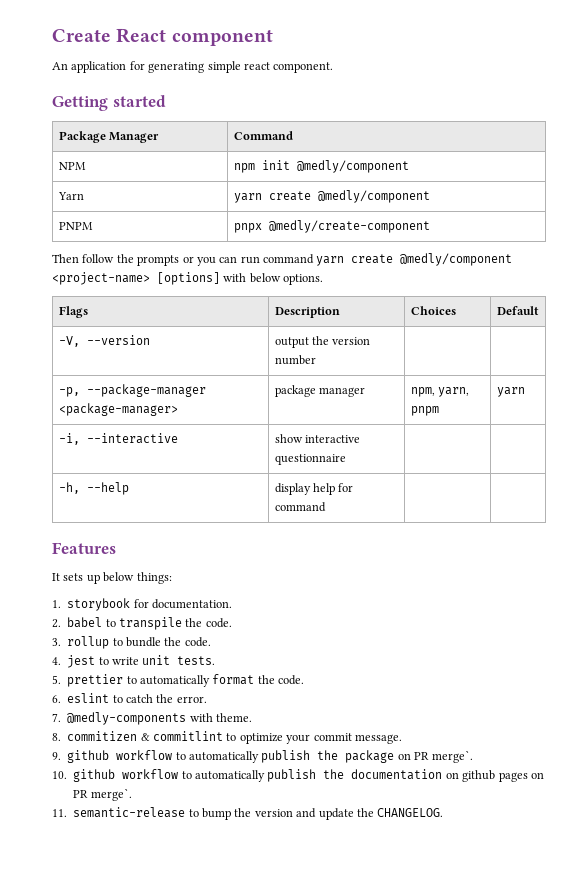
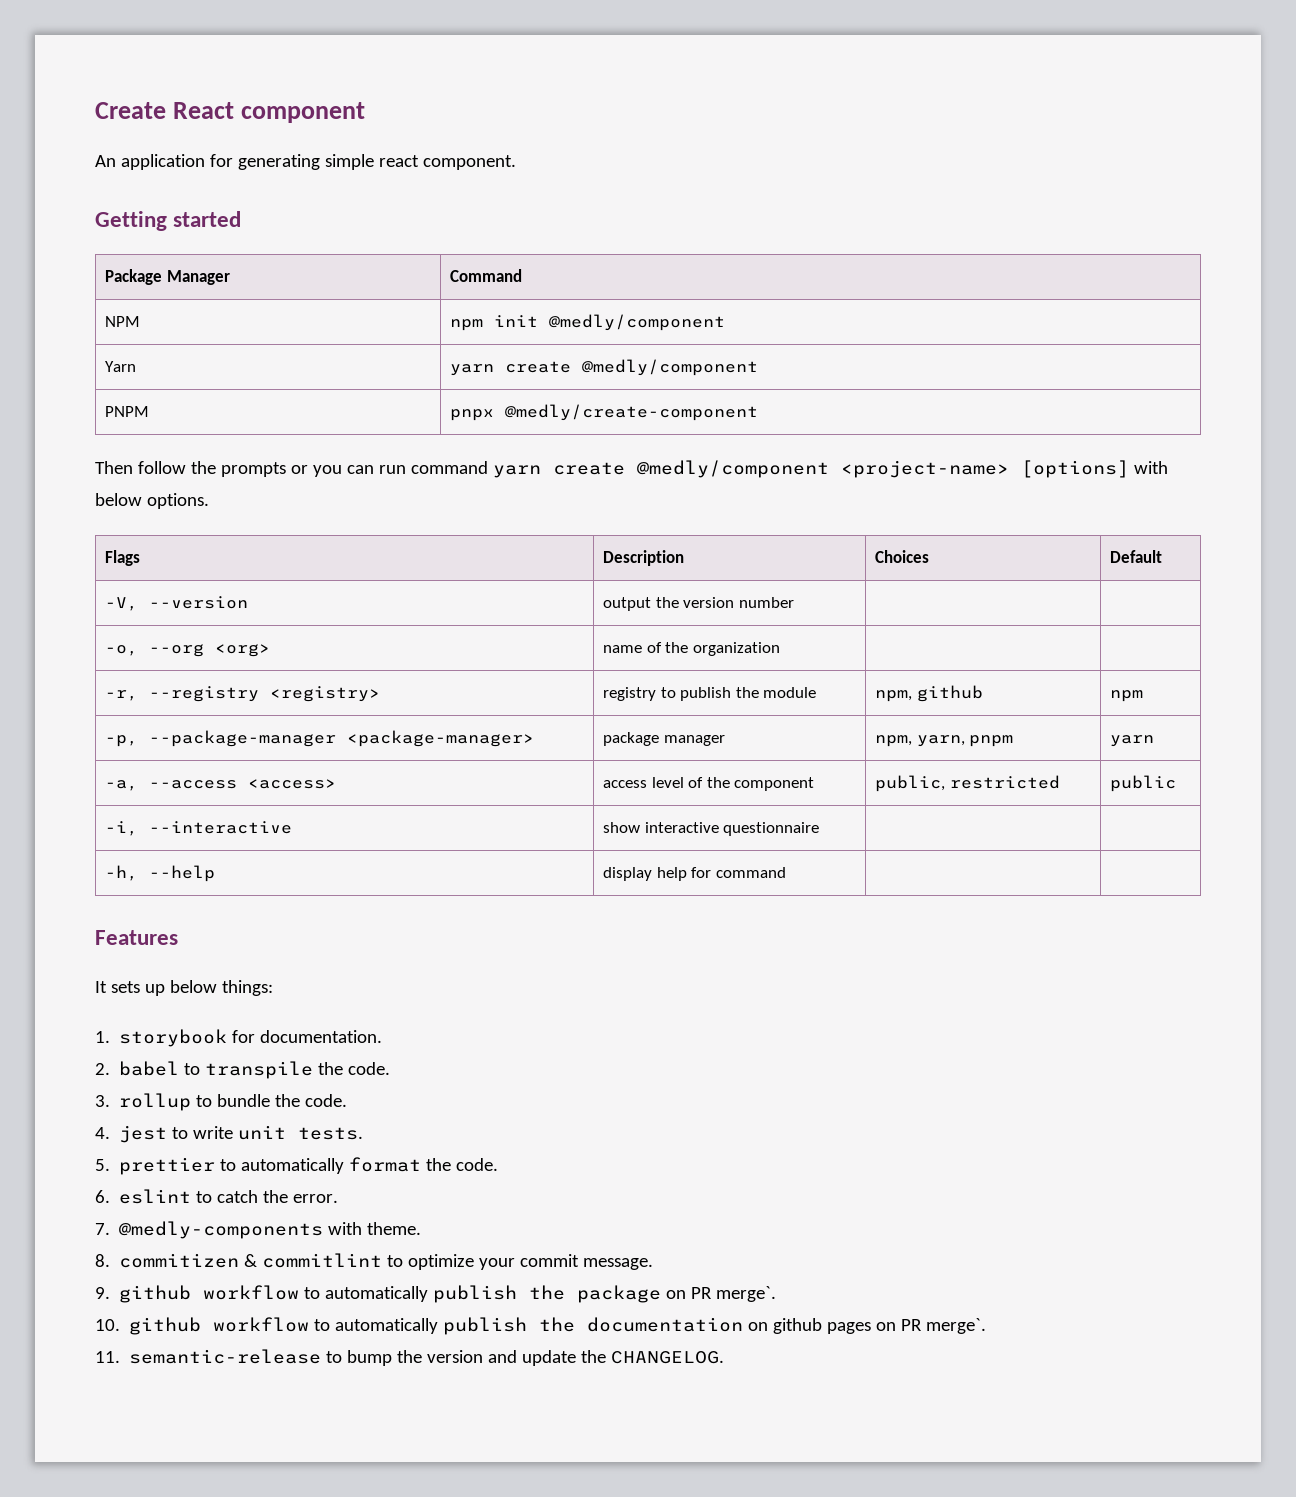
(316, 360) none -> [105,644,271,657] [603,642,780,656] [105,686,381,702] [603,687,817,701] [875,685,983,702] [1110,690,1144,702] // -o, --org <org> | name of the organization | | // -r, --registry <registry> | registry to publish the module | npm, github | npm
(525, 392) none -> [105,779,337,791] [603,777,815,791] [875,775,1060,792] [1110,775,1177,792] // -a, --access <access> | access level of the component | public, restricted | public

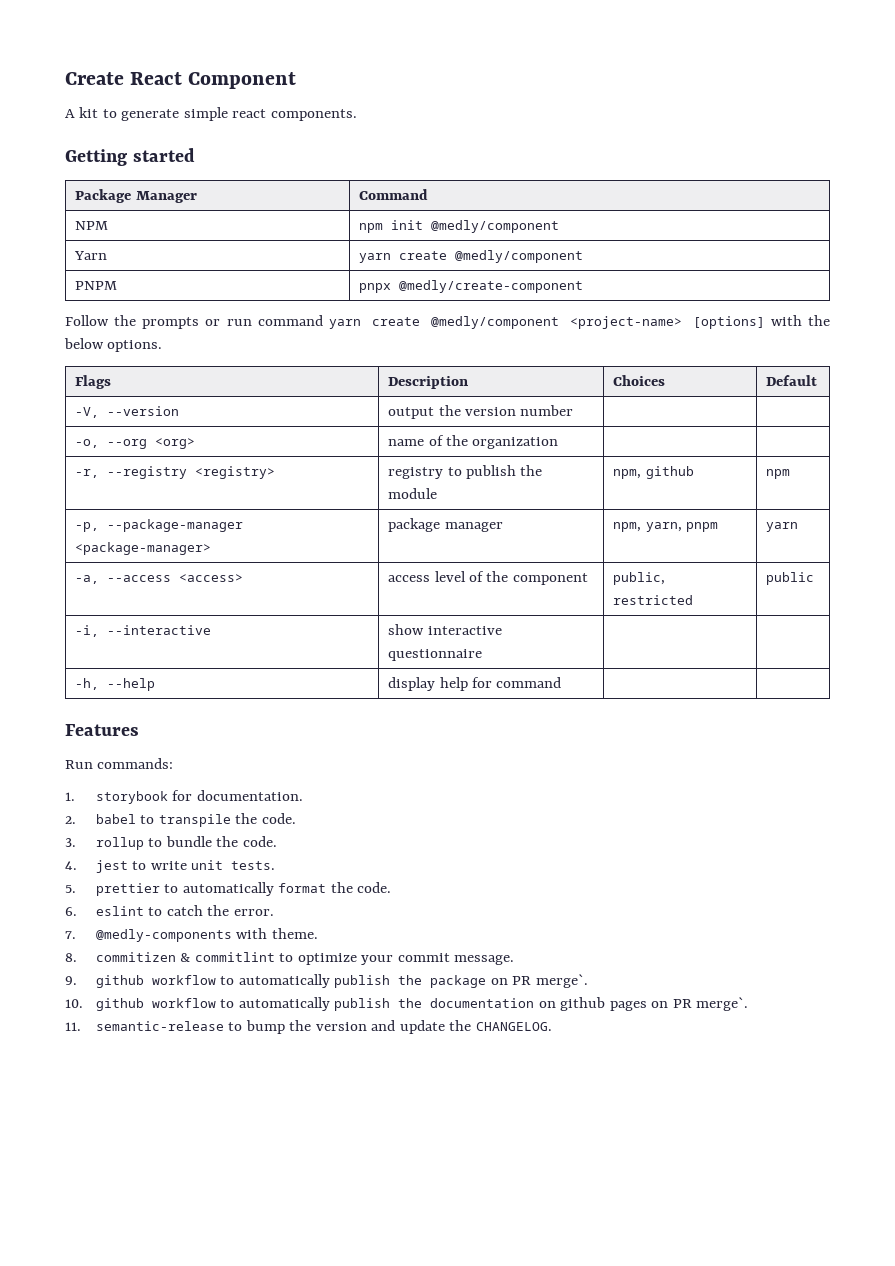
[241,102,366,123] [95,154,320,170] component // An application for generating -> [188,72,297,89] [65,107,180,121] Component // A kit to generate
[422,155,516,170] component. -> [270,109,357,121] components.
[95,461,186,474] Then follow -> [65,315,109,326] Follow
[312,465,374,477] you can -> (221, 322) none
(1168, 467) none -> [808,315,831,326] the
[95,980,273,996] It sets up below things: -> [65,758,174,769] Run commands:

